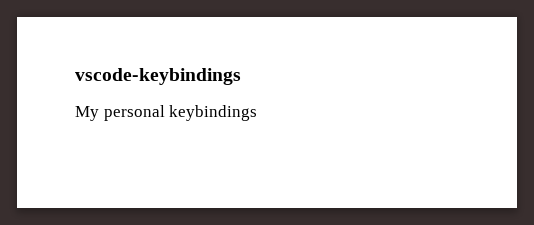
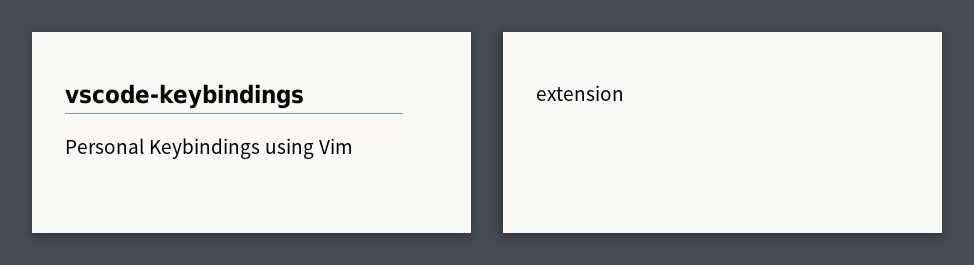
[75,105,258,121] My personal keybindings -> [65,138,354,159] [536,85,624,101] Personal Keybindings using Vim extension

